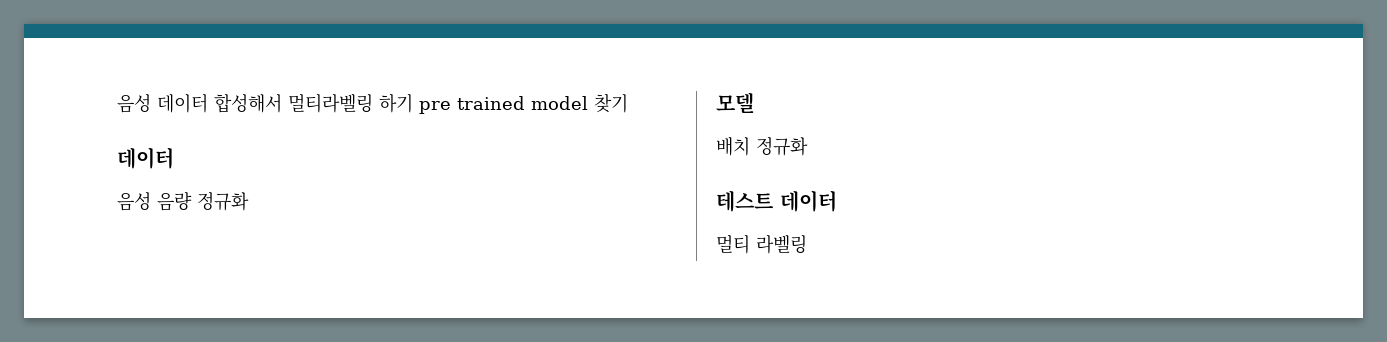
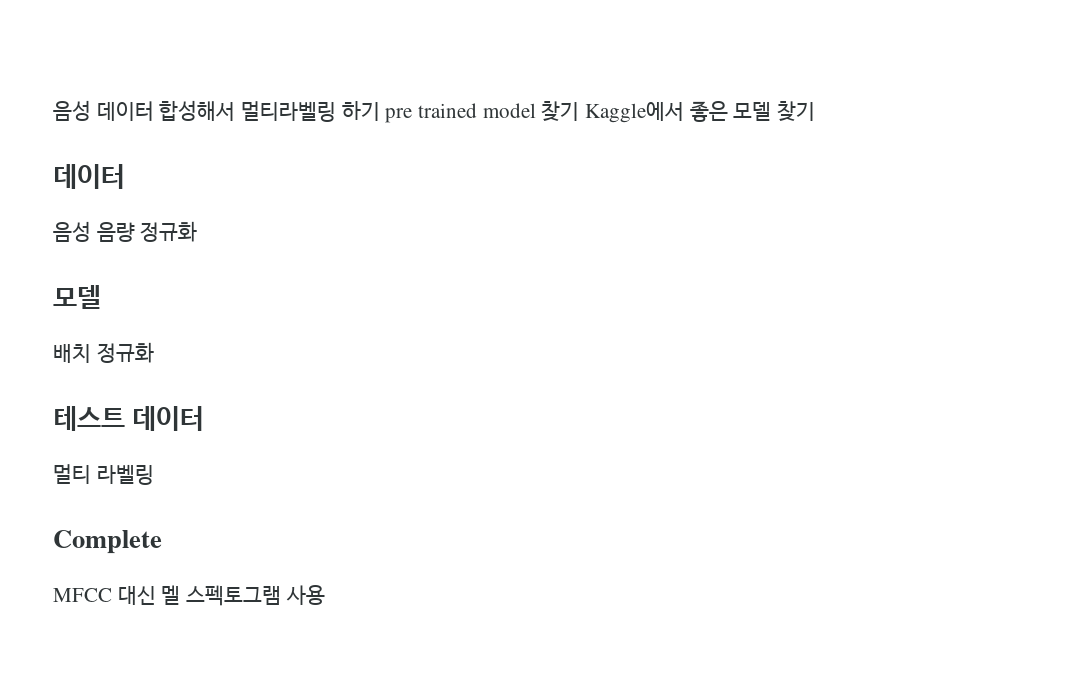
(628, 103) none -> [585,101,816,123] Kaggle에서 좋은 모델 찾기
(807, 244) none -> [53,530,162,554] [53,585,325,606] // Complete // MFCC 대신 멜 스펙토그램 사용

